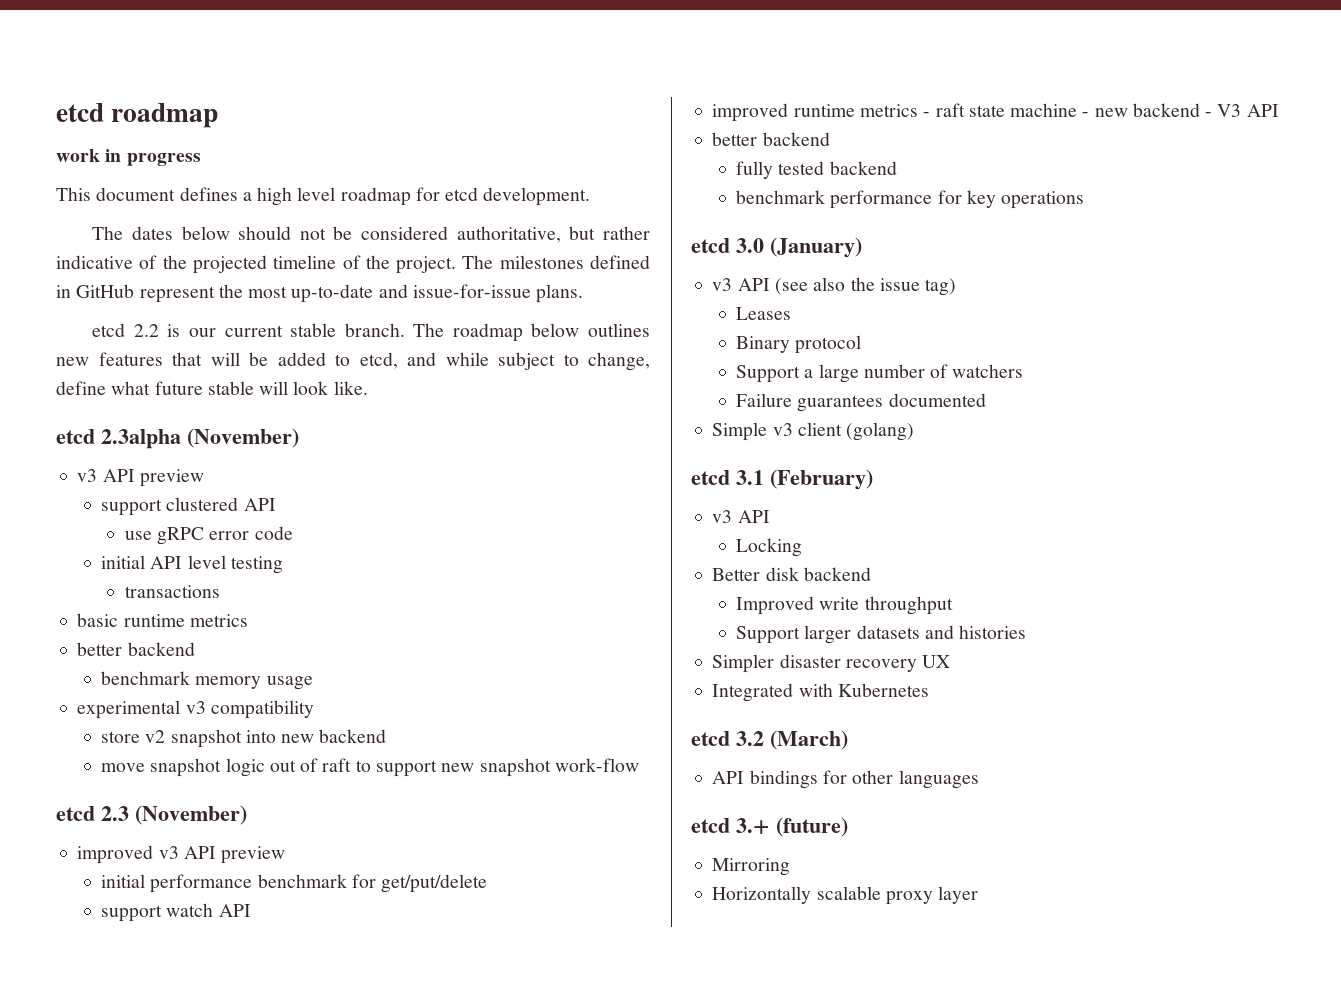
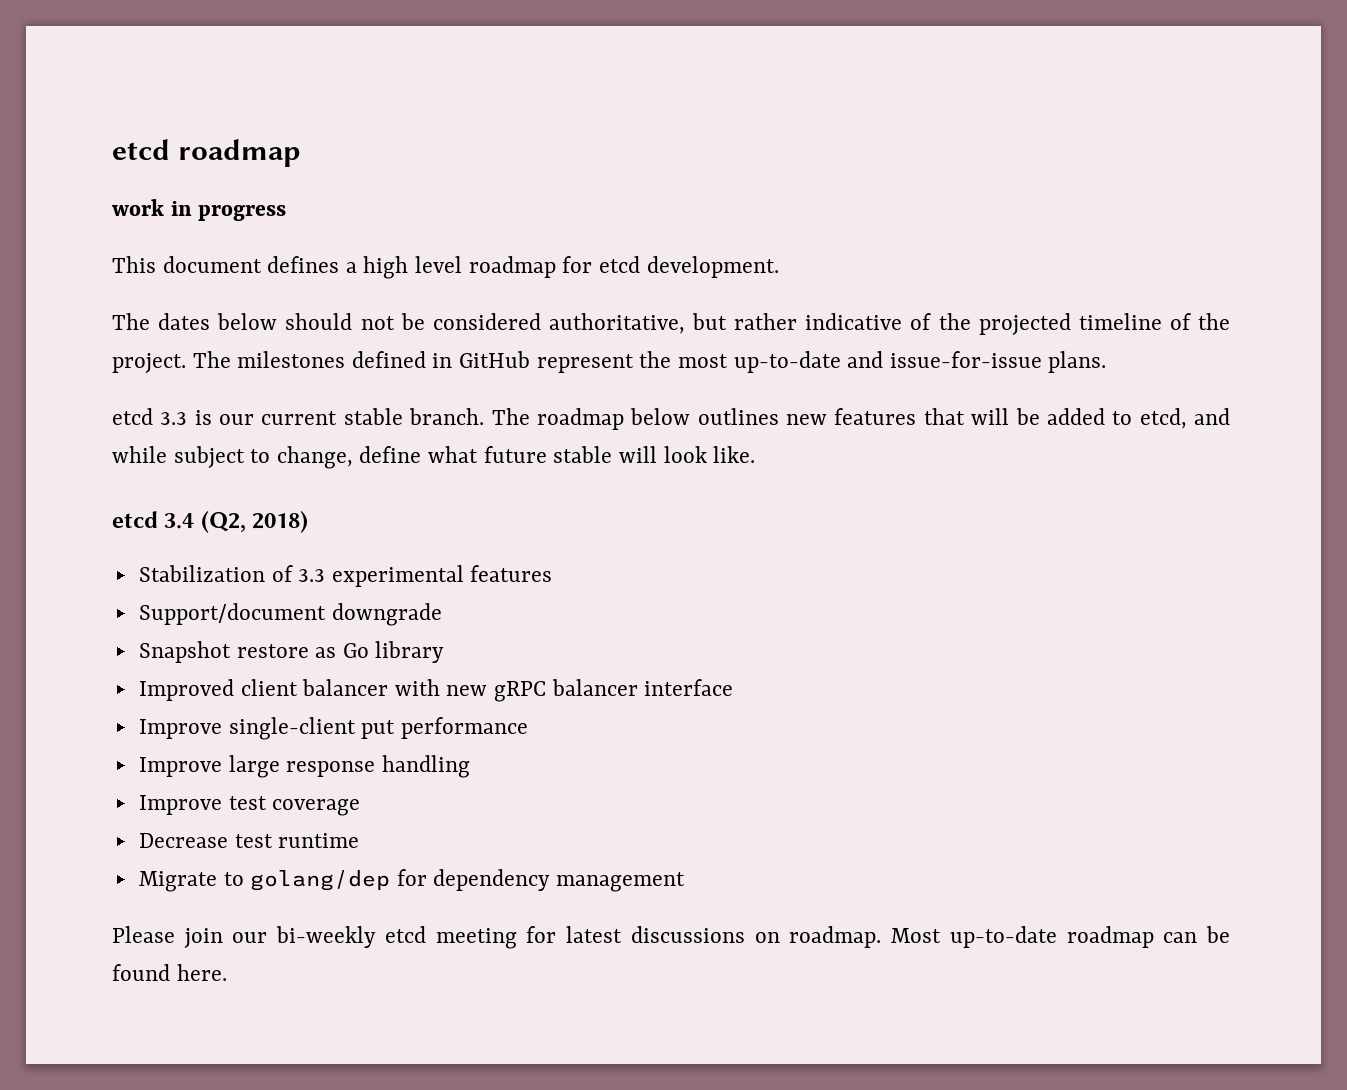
[133,324,159,337] 2.2 -> [160,412,188,425] 3.3
[101,428,299,449] [77,469,204,487] [101,497,276,516] [124,526,293,545] [101,555,283,574] [124,585,220,598] [77,613,248,627] [77,642,195,656] [101,671,313,690] [77,700,314,719] [101,729,387,748] [101,758,639,777] [56,805,247,825] [77,845,286,864] [101,874,488,893] [101,903,251,922] [712,103,1279,122] [712,132,830,146] [736,161,897,179] [736,190,1085,209] [691,237,862,258] [712,277,957,296] [736,307,792,320] [736,335,862,354] [736,364,1024,383] [736,393,986,412] [712,422,915,441] [691,469,873,490] [712,510,770,523] [736,538,803,557] [712,567,871,581] [736,596,953,615] [736,625,1027,644] [712,654,951,673] [712,683,929,702] [691,730,848,750] [712,770,979,789] [691,817,848,837] [712,858,791,876] [712,886,979,905] 2.3alpha (November) // v3 API preview // support clustered API // use gRPC error code // initial API level testing // transactions // basic runtime metrics // better backend // benchmark memory usage // experimental v3 compatibility // store v2 snapshot into new backend // move snapshot logic out of raft to support new snapshot work-flow // etcd 2.3 (November) // improved v3 API preview // initial performance benchmark for get/put/delete // support watch API // improved runtime metrics - raft state machine - new backend - V3 API // better backend // fully tested backend // benchmark performance for key operations // etcd 3.0 (January) // v3 API (see also the issue tag) // Leases // Binary protocol // Support a large number of watchers // Failure guarantees documented // Simple v3 client (golang) // etcd 3.1 (February) // v3 API // Locking // Better disk backend // Improved write throughput // Support larger datasets and histories // Simpler disaster recovery UX // Integrated with Kubernetes // etcd 3.2 (March) // API bindings for other languages // etcd 3.+ (future) // Mirroring // Horizontally scalable proxy layer -> [164,511,309,533] [138,565,553,587] [138,603,442,626] [138,641,445,663] [138,679,734,702] [138,717,528,740] [138,755,470,778] [138,795,361,816] [138,833,360,848] [138,869,686,892] [112,926,1231,949] [112,964,227,981] 3.4 (Q2, 2018) // Stabilization of 3.3 experimental features // Support/document downgrade // Snapshot restore as Go library // Improved client balancer with new gRPC balancer interface // Improve single-client put performance // Improve large response handling // Improve test coverage // Decrease test runtime // Migrate to golang/dep for dependency management // Please join our bi-weekly etcd meeting for latest discussions on roadmap. Most up-to-date roadmap can be found here.

